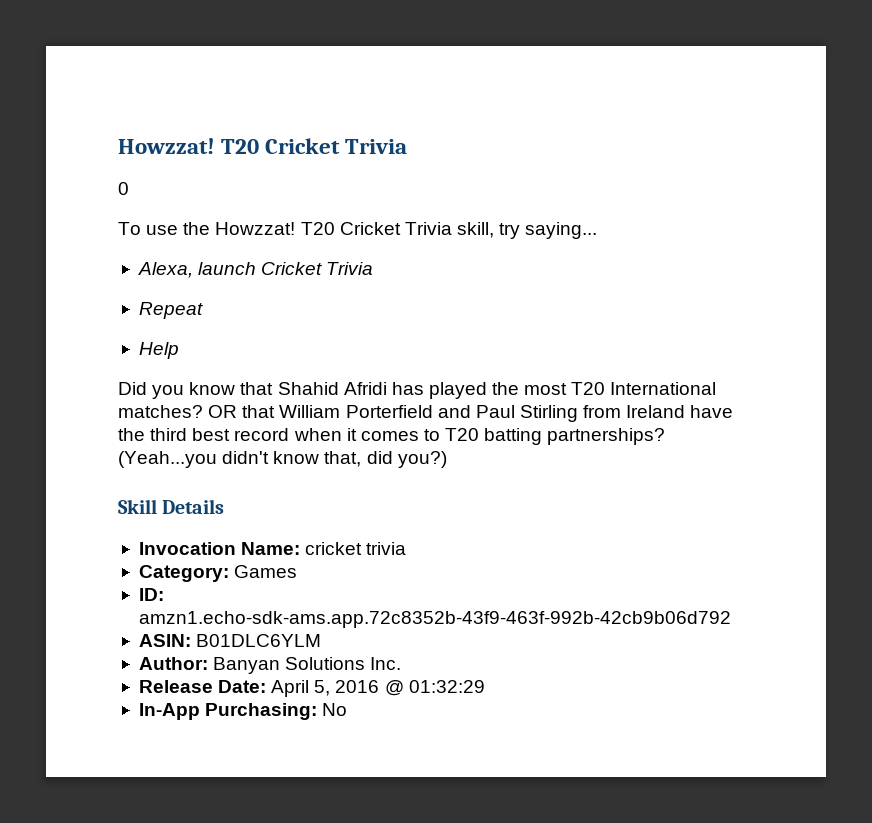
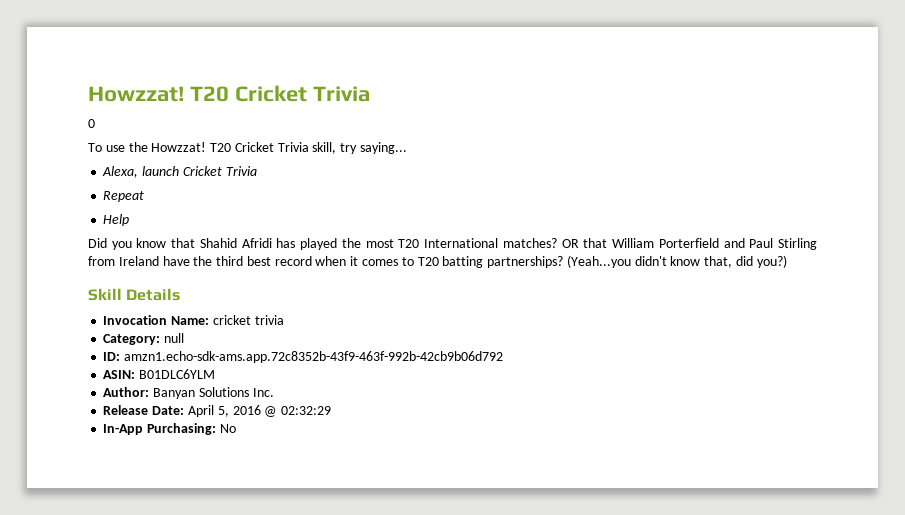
[234,565,298,578] Games -> [164,333,185,343] null
[408,680,485,693] 01:32:29 -> [281,406,332,415] 02:32:29

